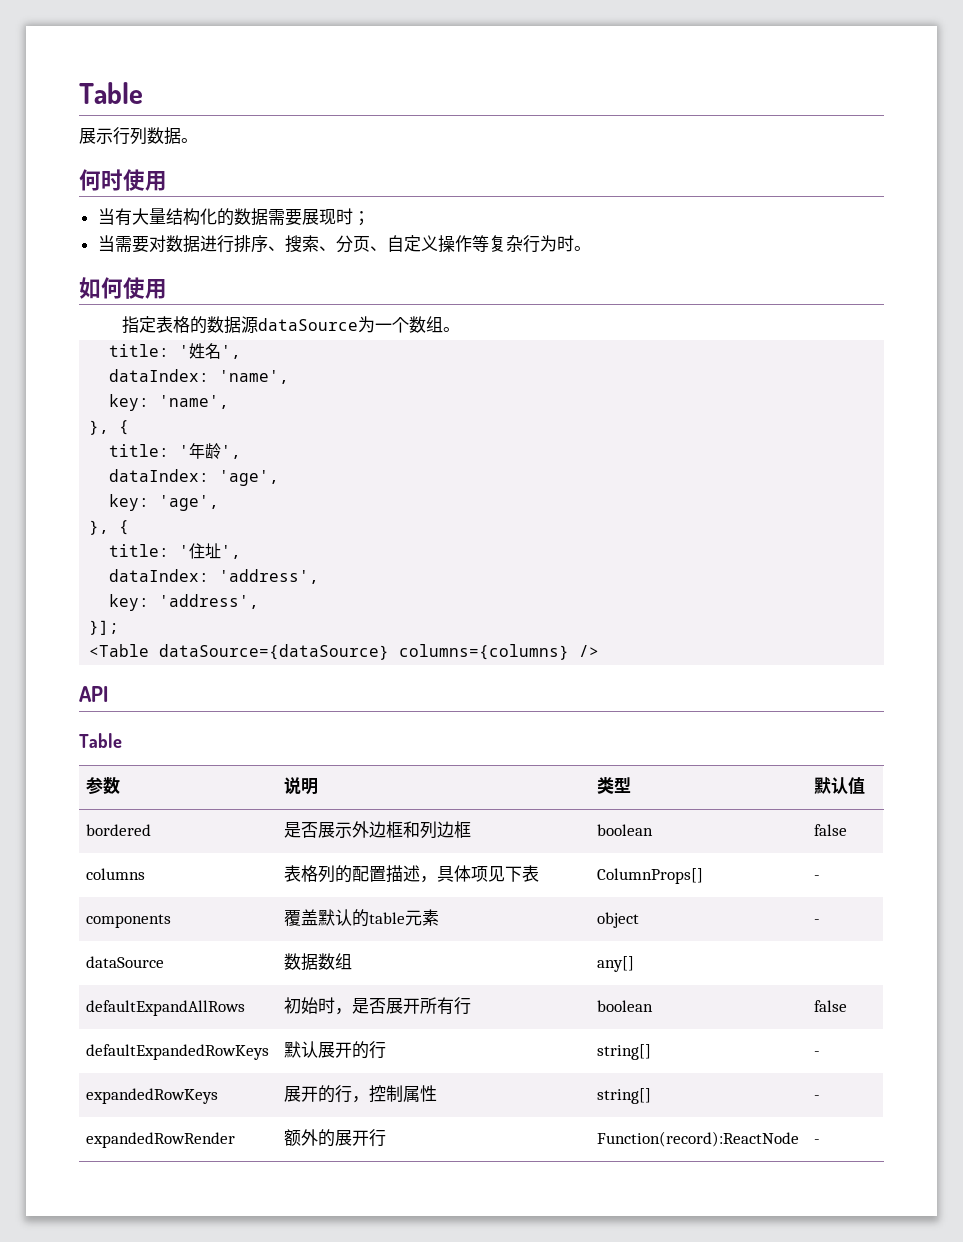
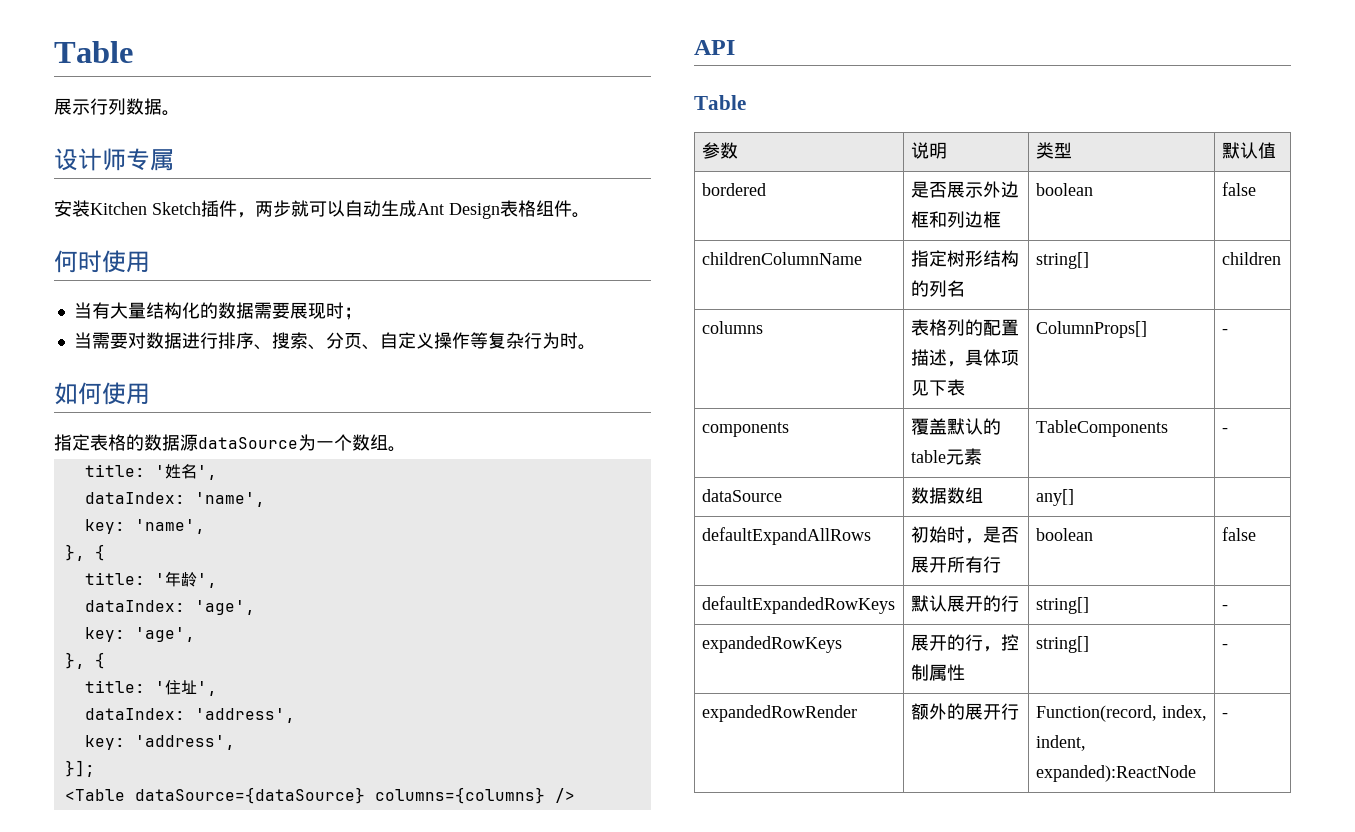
(198, 140) none -> [54,148,174,171] [54,200,590,219] // 设计师专属 // 安装Kitchen Sketch插件，两步就可以自动生成Ant Design表格组件。
(848, 830) none -> [701,252,862,265] [910,250,1019,267] [910,280,965,297] [1035,252,1089,269] [1221,252,1281,265] // childrenColumnName | 指定树形结构的列名 | string[] | children
[597,912,640,928] object -> [1035,420,1168,437] TableComponents
[597,1131,800,1147] Function(record):ReactNode -> [1035,705,1207,722] [1035,735,1086,751] [1035,765,1196,782] Function(record, index, indent, expanded):ReactNode

